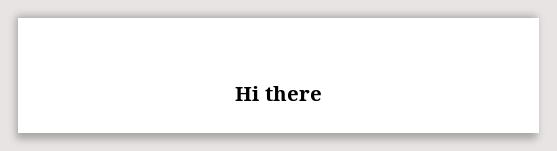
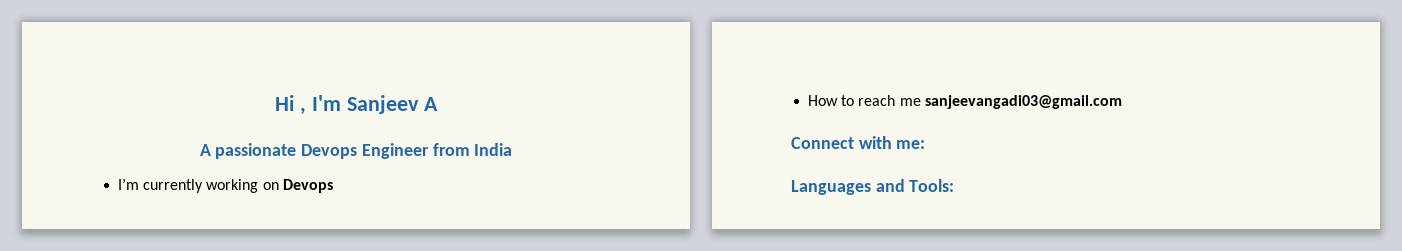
[264,86,322,101] there -> [300,95,438,115] [199,143,513,159] [118,178,333,193] [808,95,1122,109] [791,136,926,149] [791,179,955,195] , I'm Sanjeev A // A passionate Devops Engineer from India // I’m currently working on Devops // How to reach me sanjeevangadi03@gmail.com // Connect with me: // Languages and Tools:

